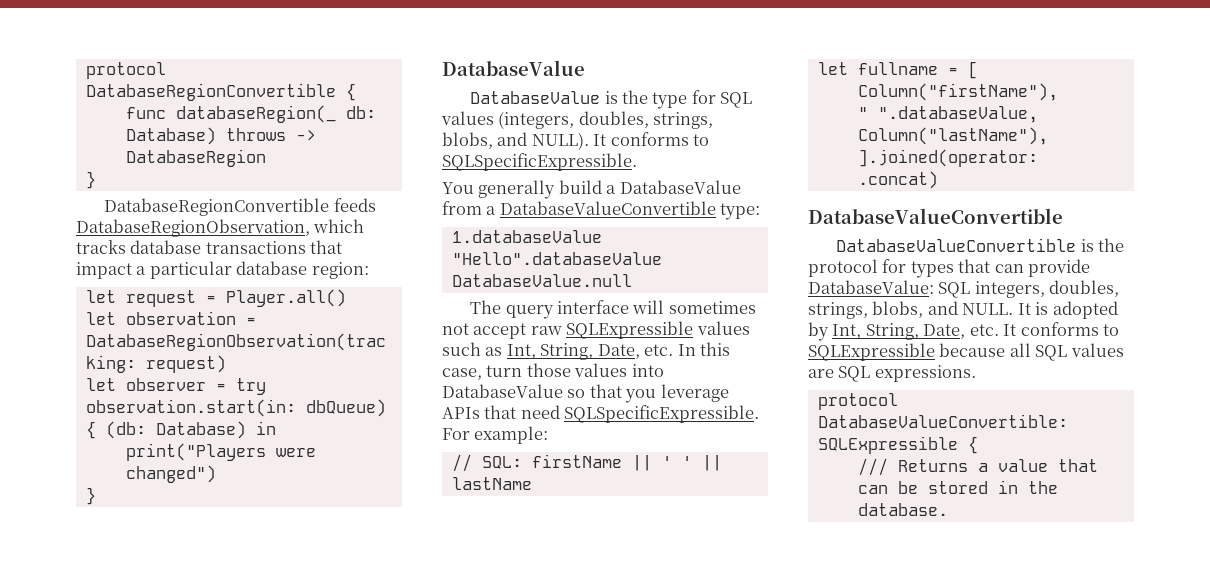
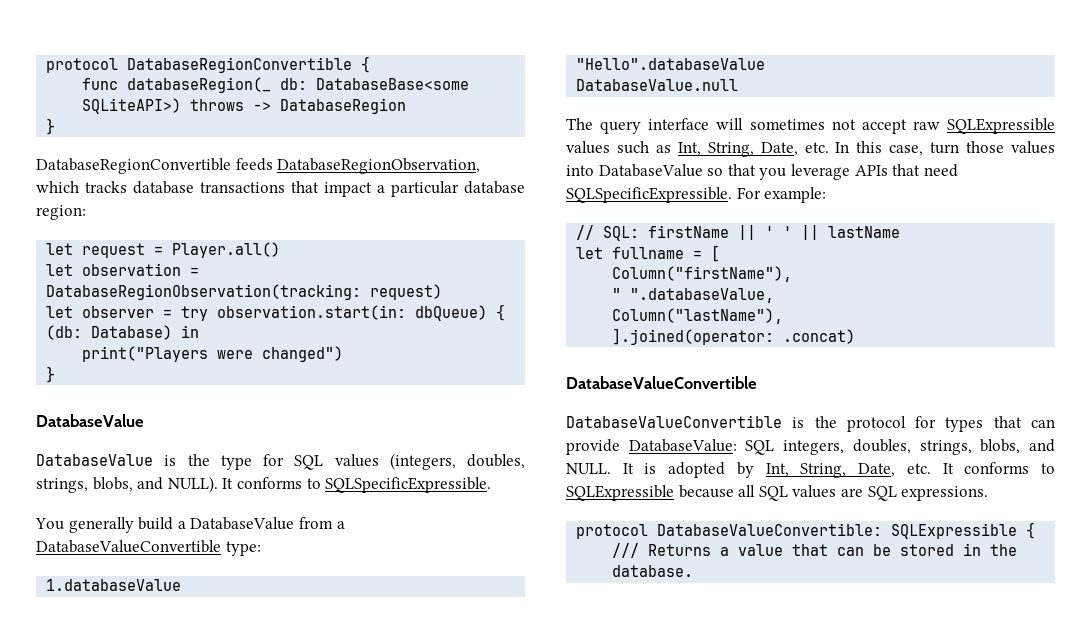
[125,127,216,145] Database) -> [316,78,470,90] [82,98,182,114] DatabaseBase<some SQLiteAPI>)

